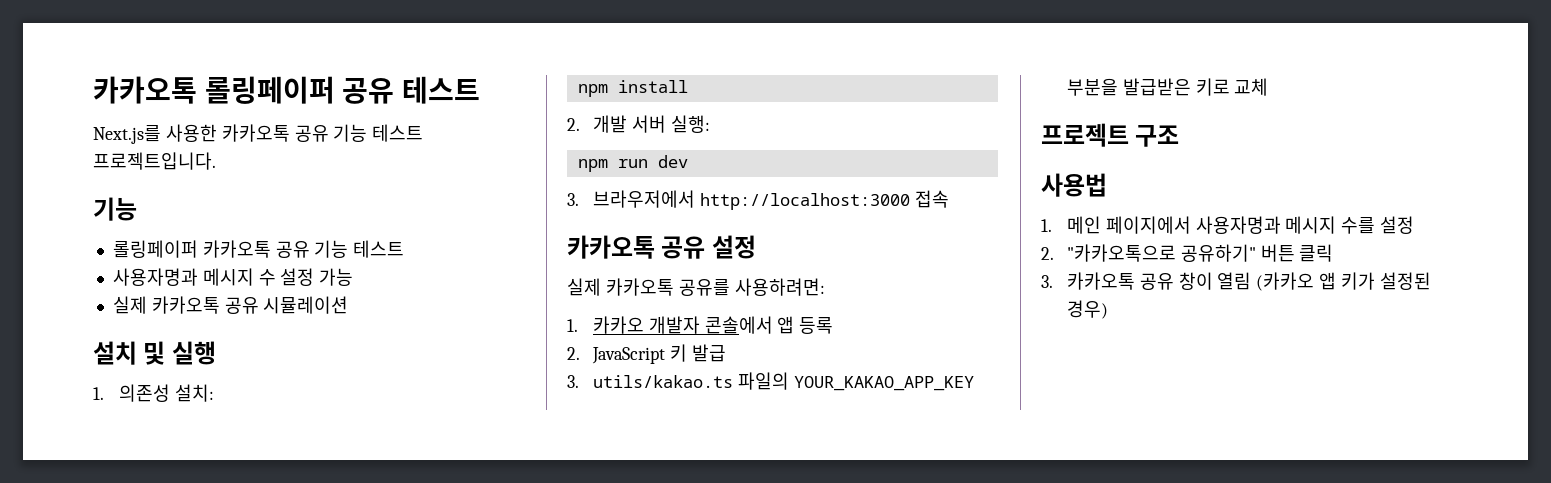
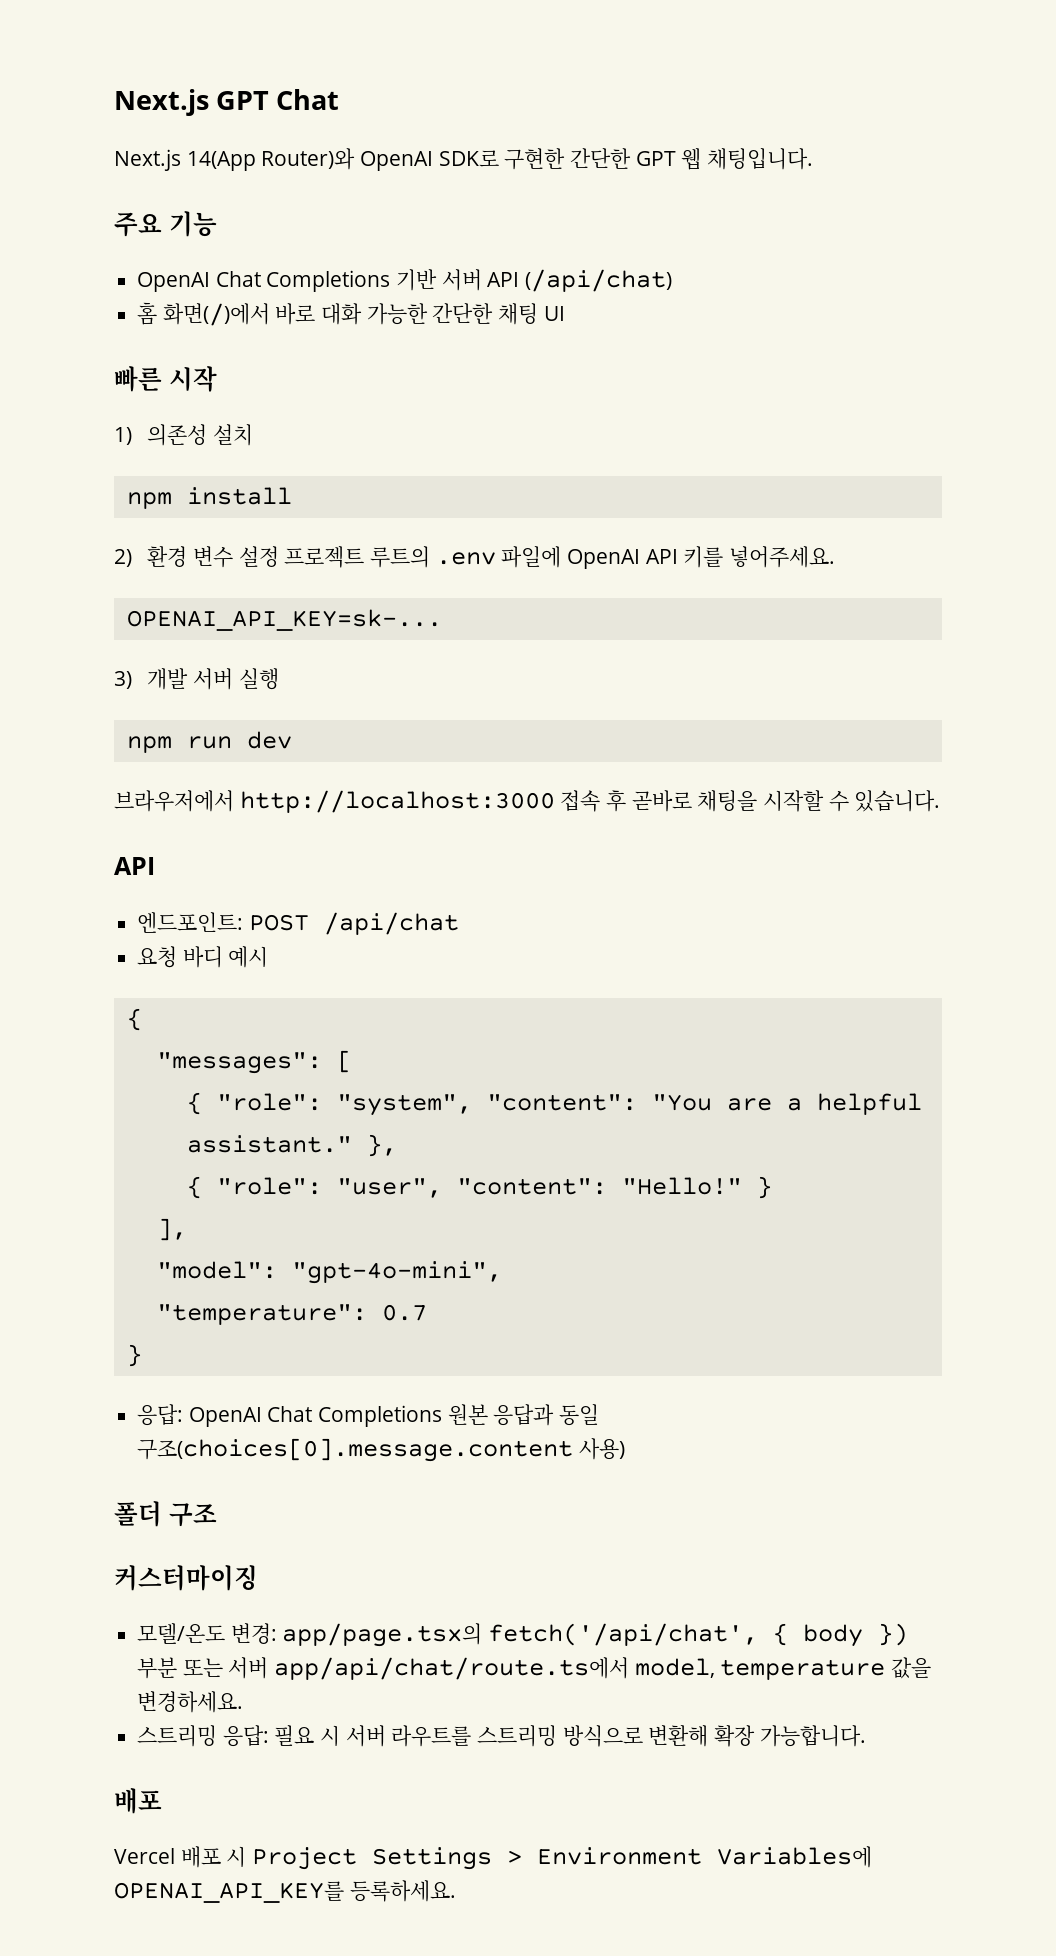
[93,76,480,104] [93,124,424,144] [93,152,216,170] [93,197,137,221] [112,240,405,258] [112,268,354,286] [112,296,349,314] [93,341,216,365] [93,384,214,402] [577,80,688,97] [567,118,580,131] 카카오톡 롤링페이퍼 공유 테스트 // Next.js를 사용한 카카오톡 공유 기능 테스트 프로젝트입니다. // 기능 // 롤링페이퍼 카카오톡 공유 기능 테스트 // 사용자명과 메시지 수 설정 가능 // 실제 카카오톡 공유 시뮬레이션 // 설치 및 실행 // 1. 의존성 설치: // npm install // 2. -> [114,89,340,116] [114,148,814,171] [114,211,217,237] [137,269,673,292] [137,302,565,326] [114,366,217,392] [114,424,254,446] [126,487,292,509] [114,546,836,569] [126,609,442,631] [114,671,132,689] Next.js GPT Chat // Next.js 14(App Router)와 OpenAI SDK로 구현한 간단한 GPT 웹 채팅입니다. // 주요 기능 // OpenAI Chat Completions 기반 서버 API (/api/chat) // 홈 화면(/)에서 바로 대화 가능한 간단한 채팅 UI // 빠른 시작 // 1) 의존성 설치 // npm install // 2) 환경 변수 설정 프로젝트 루트의 .env 파일에 OpenAI API 키를 넣어주세요. // OPENAI_API_KEY=sk-... // 3)
[670,115,710,133] 실행: -> [238,668,279,690] 실행
[567,193,579,206] 3. -> (292, 740) none
[567,235,756,259] [567,278,825,296] [567,316,834,334] [567,344,726,364] [567,372,974,391] [1066,78,1269,96] [1041,123,1180,147] [1041,173,1107,197] [1041,216,1415,234] [1041,244,1334,262] [1041,272,1431,291] [1066,300,1108,319] // 카카오톡 공유 설정 // 실제 카카오톡 공유를 사용하려면: // 1. 카카오 개발자 콘솔에서 앱 등록 // 2. JavaScript 키 발급 // 3. utils/kakao.ts 파일의 YOUR_KAKAO_APP_KEY 부분을 발급받은 키로 교체 // 프로젝트 구조 // 사용법 // 1. 메인 페이지에서 사용자명과 메시지 수를 설정 // 2. "카카오톡으로 공유하기" 버튼 클릭 // 3. 카카오톡 공유 창이 열림 (카카오 앱 키가 설정된 경우) -> [606,790,941,812] [114,857,155,875] [137,912,459,935] [137,946,269,968] [126,1008,142,1031] [156,1050,352,1074] [186,1092,922,1116] [186,1134,397,1157] [186,1176,772,1199] [156,1218,187,1241] [156,1261,502,1284] [156,1304,427,1325] [126,1344,142,1367] [137,1404,600,1427] [137,1438,625,1462] [114,1501,217,1527] [114,1565,258,1591] [137,1623,909,1647] [137,1657,932,1680] [137,1691,244,1713] [137,1725,866,1747] [114,1788,162,1814] [114,1846,873,1870] [114,1880,456,1903] 후 곧바로 채팅을 시작할 수 있습니다. // API // 엔드포인트: POST /api/chat // 요청 바디 예시 // { // "messages": [ // { "role": "system", "content": "You are a helpful assistant." }, // { "role": "user", "content": "Hello!" } // ], // "model": "gpt-4o-mini", // "temperature": 0.7 // } // 응답: OpenAI Chat Completions 원본 응답과 동일 구조(choices[0].message.content 사용) // 폴더 구조 // 커스터마이징 // 모델/온도 변경: app/page.tsx의 fetch('/api/chat', { body }) 부분 또는 서버 app/api/chat/route.ts에서 model, temperature 값을 변경하세요. // 스트리밍 응답: 필요 시 서버 라우트를 스트리밍 방식으로 변환해 확장 가능합니다. // 배포 // Vercel 배포 시 Project Settings > Environment Variables에 OPENAI_API_KEY를 등록하세요.

